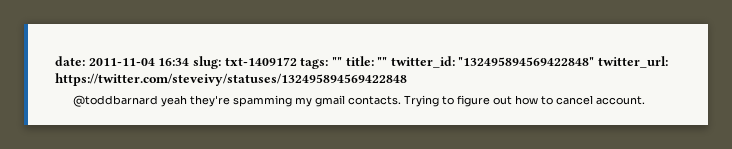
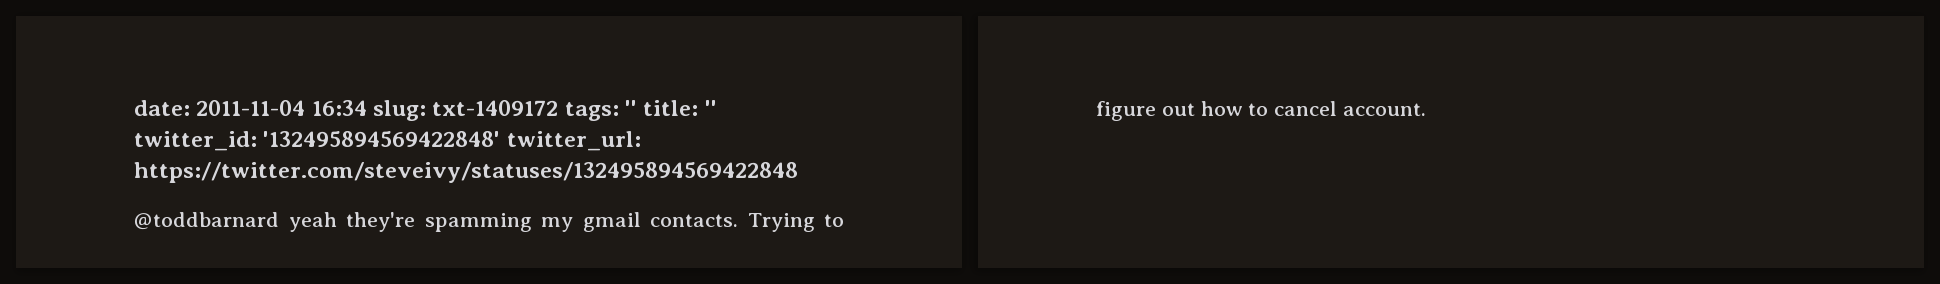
[331,56,595,68] "" title: "" twitter_id: "132495894569422848" -> [625,100,717,116] [134,131,501,151] '' title: '' twitter_id: '132495894569422848'

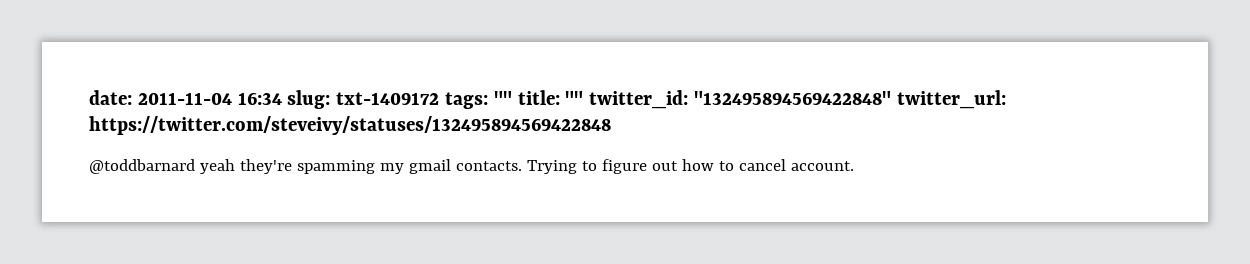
[625,100,717,116] [134,131,501,151] '' title: '' twitter_id: '132495894569422848' -> [493,90,892,109] "" title: "" twitter_id: "132495894569422848"

